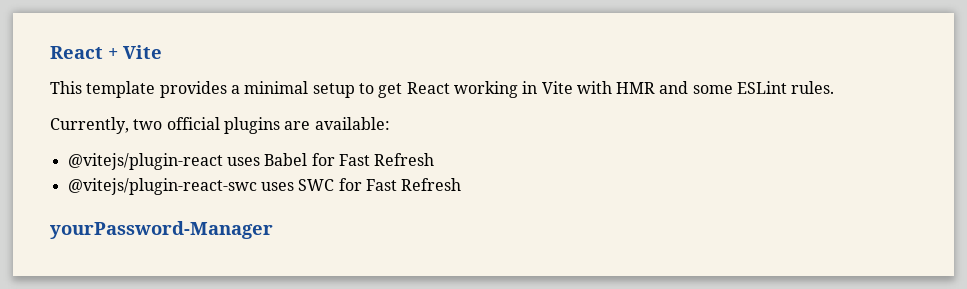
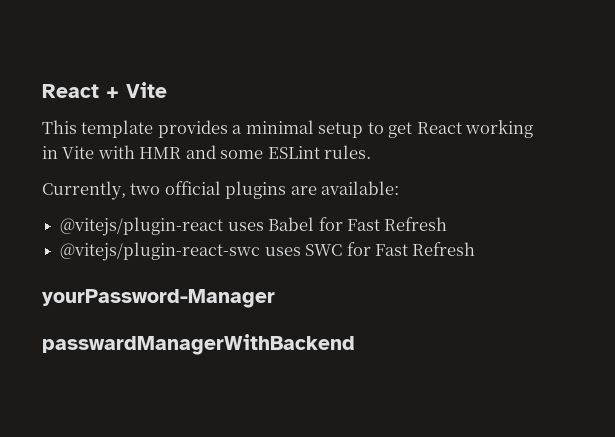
(273, 230) none -> [42,334,355,355] // passwardManagerWithBackend

